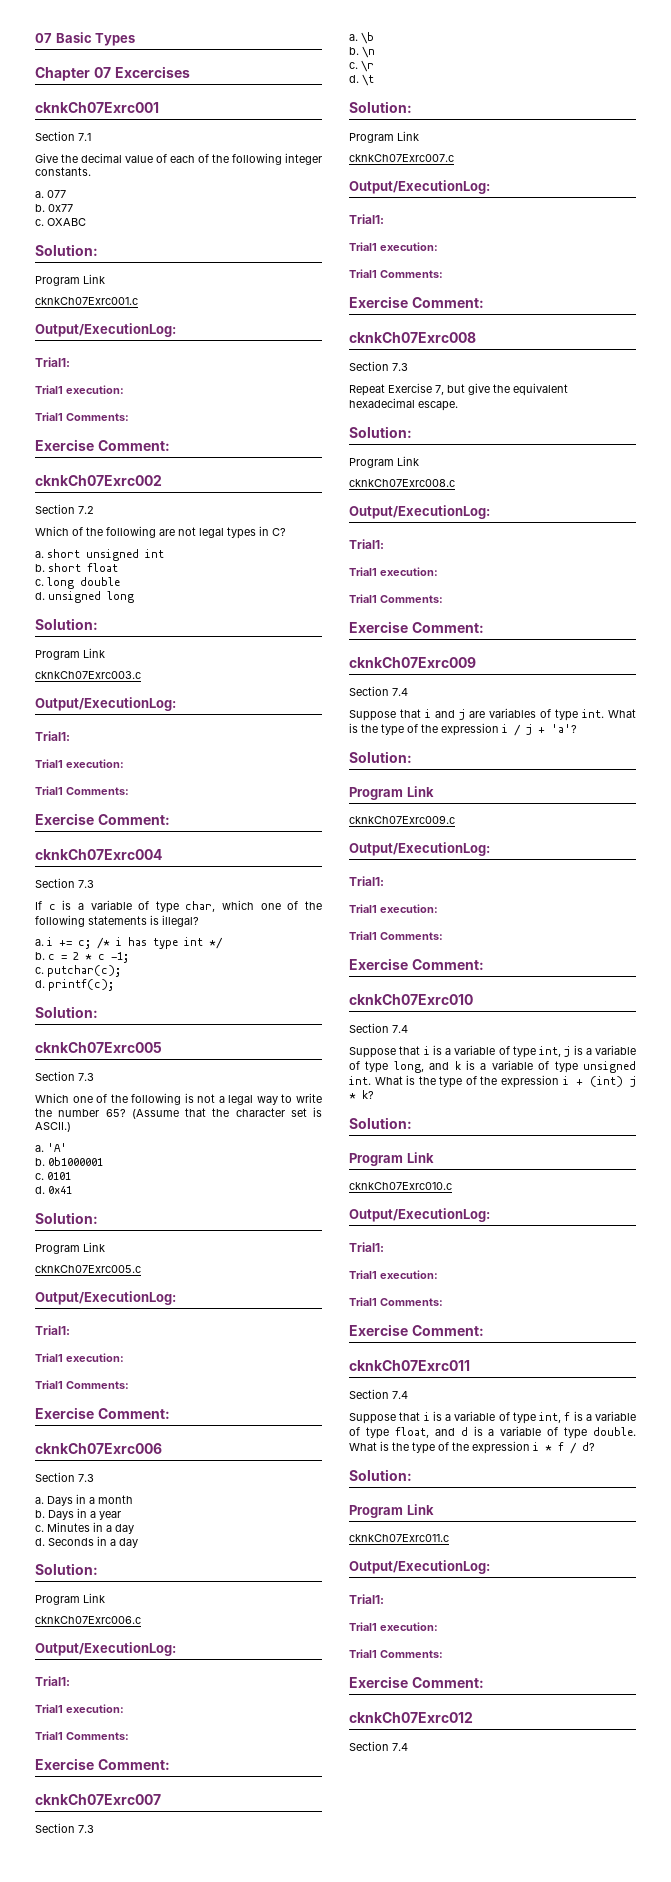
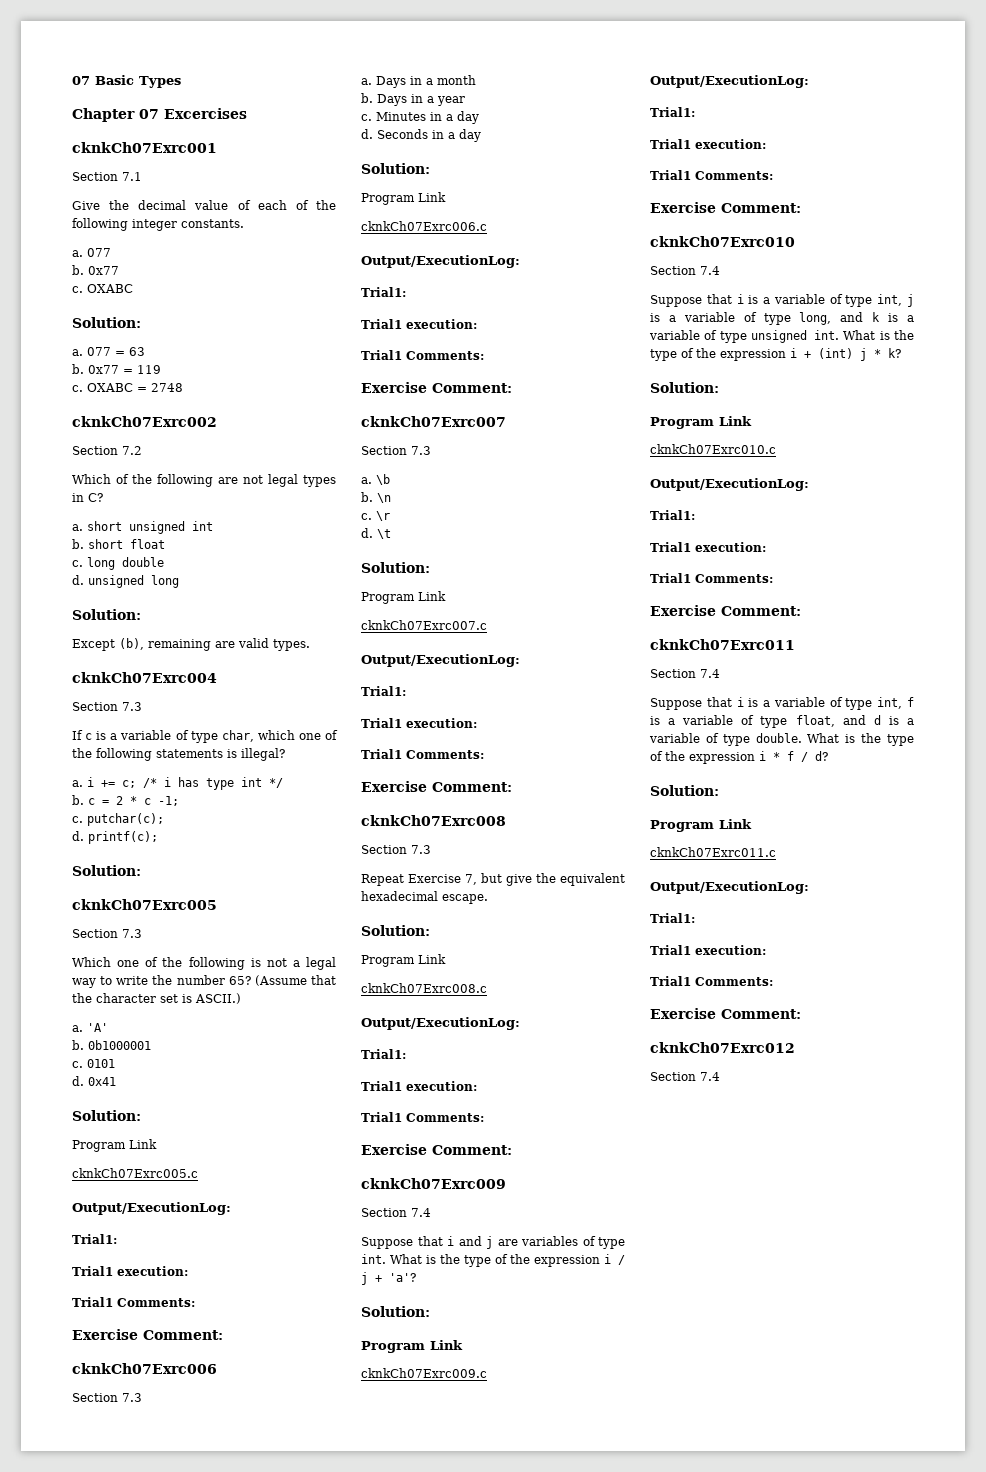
[35,274,105,286] [35,297,138,305] [35,323,176,337] [35,357,70,367] [35,385,124,394] [35,412,129,421] [35,439,170,451] Program Link // cknkCh07Exrc001.c // Output/ExecutionLog: // Trial1: // Trial1 execution: // Trial1 Comments: // Exercise Comment: -> [72,347,145,356] [72,364,161,374] [72,383,183,392] a. 077 = 63 // b. 0x77 = 119 // c. OXABC = 2748
[35,648,105,660] [35,671,141,679] [35,697,176,711] [35,731,70,741] [35,759,124,768] [35,786,129,795] [35,813,170,825] Program Link // cknkCh07Exrc003.c // Output/ExecutionLog: // Trial1: // Trial1 execution: // Trial1 Comments: // Exercise Comment: -> [72,638,310,651] Except (b), remaining are valid types.

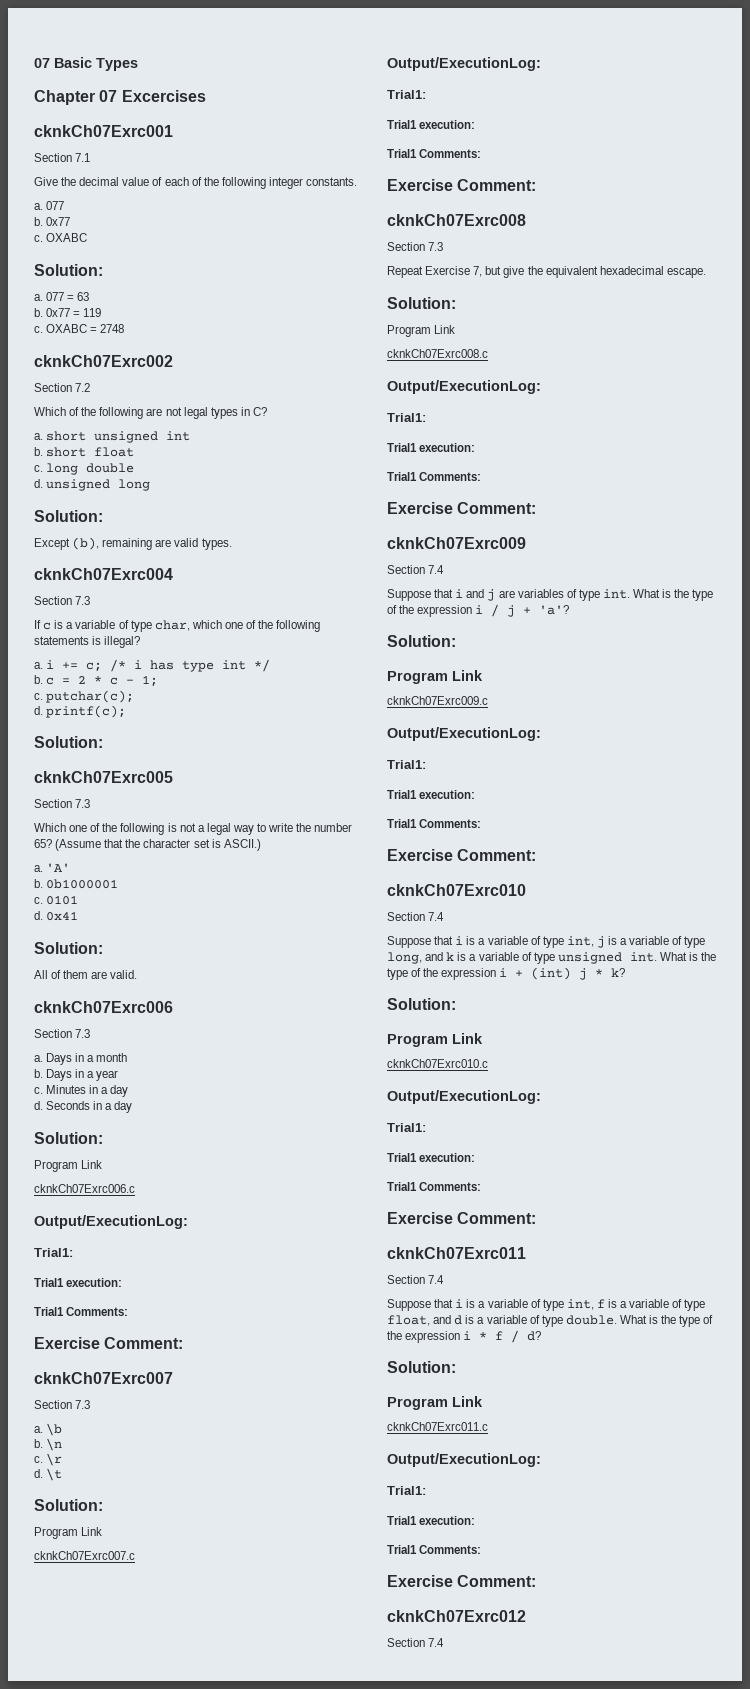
[158,796,179,806] -1; -> [126,675,159,686] - 1;
[72,1139,157,1152] [72,1168,198,1178] [72,1202,231,1215] [72,1234,117,1244] [72,1266,188,1276] [72,1297,195,1307] [72,1329,223,1340] Program Link // cknkCh07Exrc005.c // Output/ExecutionLog: // Trial1: // Trial1 execution: // Trial1 Comments: // Exercise Comment: -> [34,970,138,979] All of them are valid.

